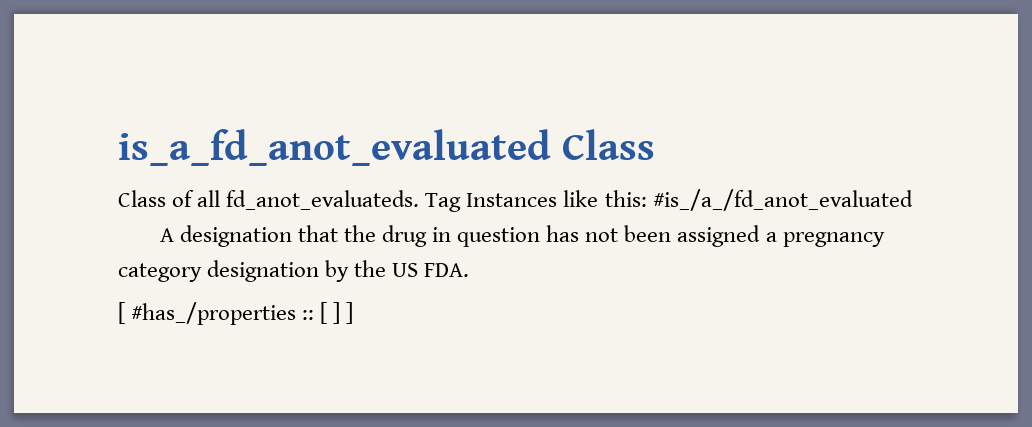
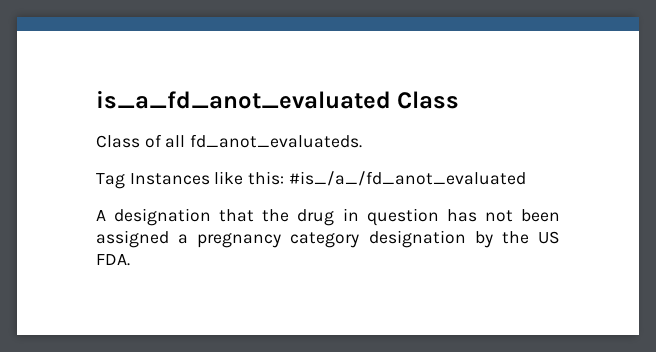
(420, 200) none -> (363, 141) //
[118,302,354,325] // [ #has_/properties :: [ ] ] -> (130, 260) none

